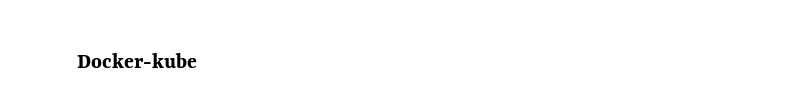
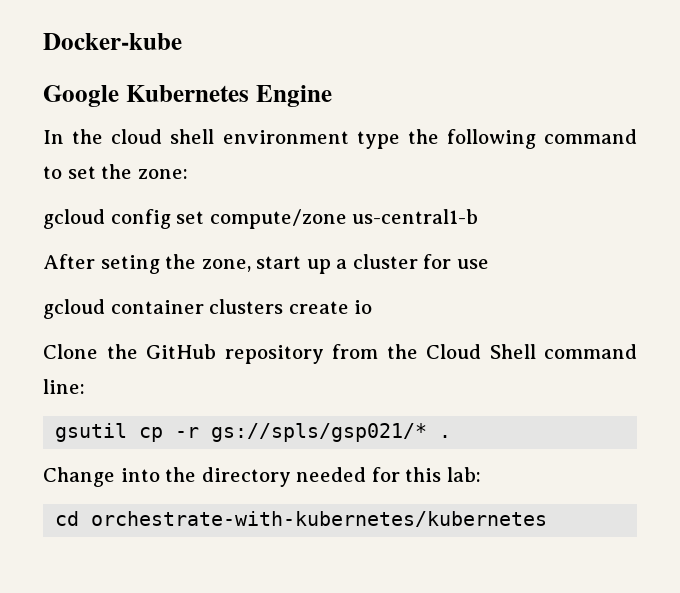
(197, 60) none -> [43,85,332,107] [43,129,637,149] [43,164,188,179] [43,209,479,229] [43,254,489,274] [43,299,373,319] [43,344,637,364] [43,379,85,394] [55,423,452,442] [43,467,481,487] [55,511,548,527] // Google Kubernetes Engine // In the cloud shell environment type the following command to set the zone: // gcloud config set compute/zone us-central1-b // After seting the zone, start up a cluster for use // gcloud container clusters create io // Clone the GitHub repository from the Cloud Shell command line: // gsutil cp -r gs://spls/gsp021/* . // Change into the directory needed for this lab: // cd orchestrate-with-kubernetes/kubernetes

